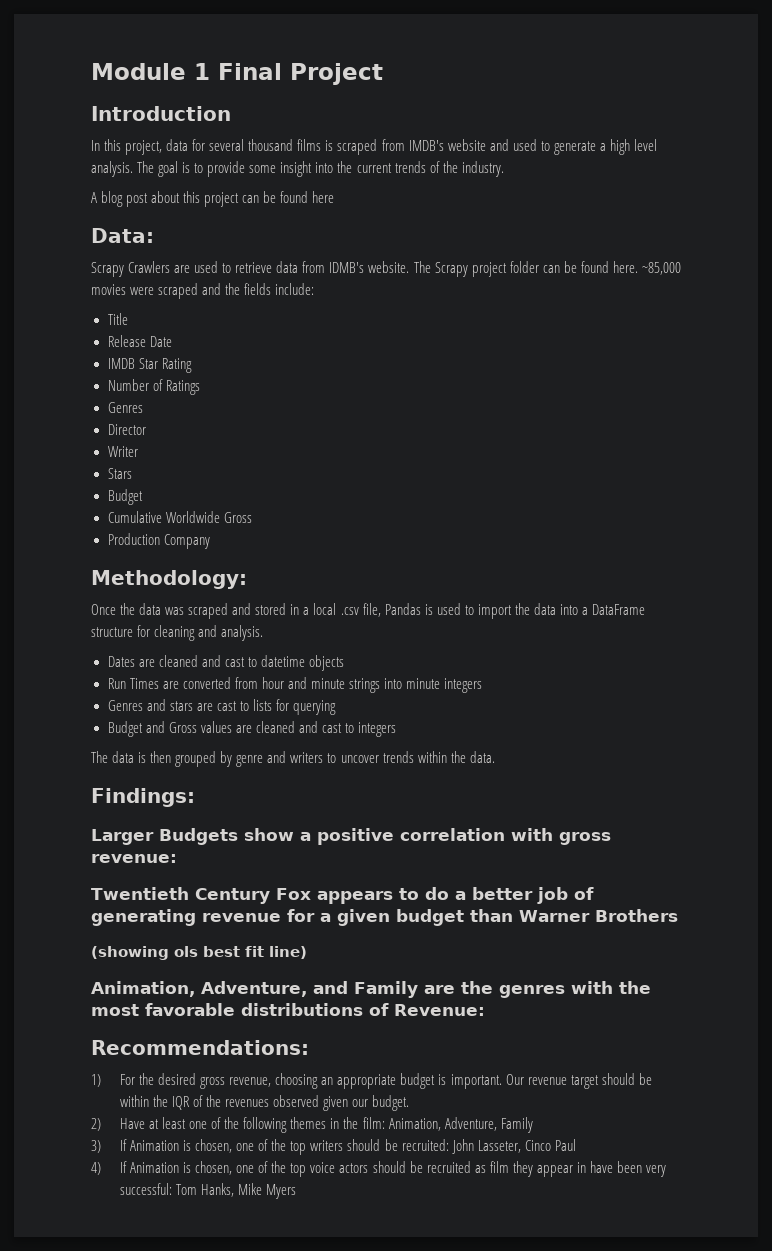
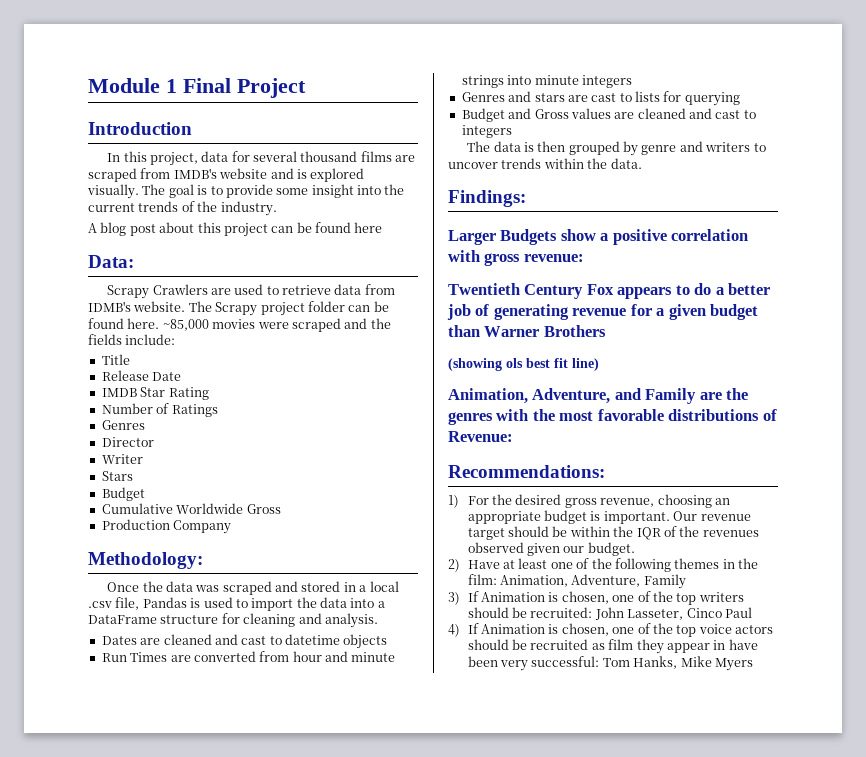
[325,140,334,151] is -> [395,155,416,162] are
[512,139,657,155] [91,161,133,177] used to generate a high level analysis. -> [296,168,365,182] [87,184,139,199] is explored visually.

